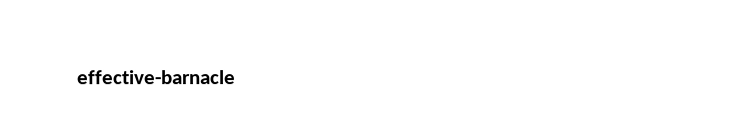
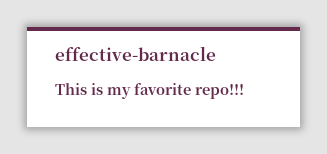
(236, 77) none -> [55,83,244,99] // This is my favorite repo!!!

